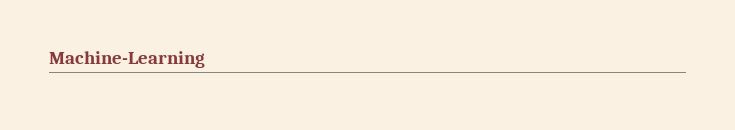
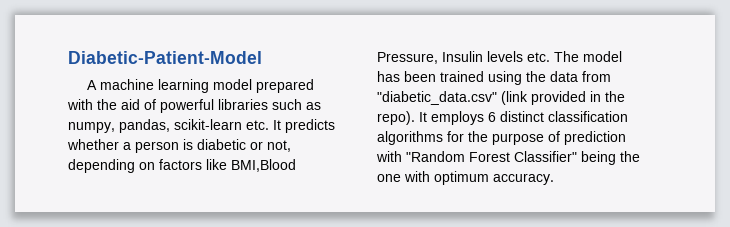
[49,51,205,68] Machine-Learning -> [68,51,262,64] [86,79,314,93] [67,99,321,113] [68,119,335,133] [67,139,291,153] [68,159,296,173] [377,51,622,64] [377,71,611,85] [377,91,625,105] [377,111,628,125] [377,131,626,145] [376,151,640,165] [377,171,554,185] Diabetic-Patient-Model // A machine learning model prepared with the aid of powerful libraries such as numpy, pandas, scikit-learn etc. It predicts whether a person is diabetic or not, depending on factors like BMI,Blood Pressure, Insulin levels etc. The model has been trained using the data from "diabetic_data.csv" (link provided in the repo). It employs 6 distinct classification algorithms for the purpose of prediction with "Random Forest Classifier" being the one with optimum accuracy.

